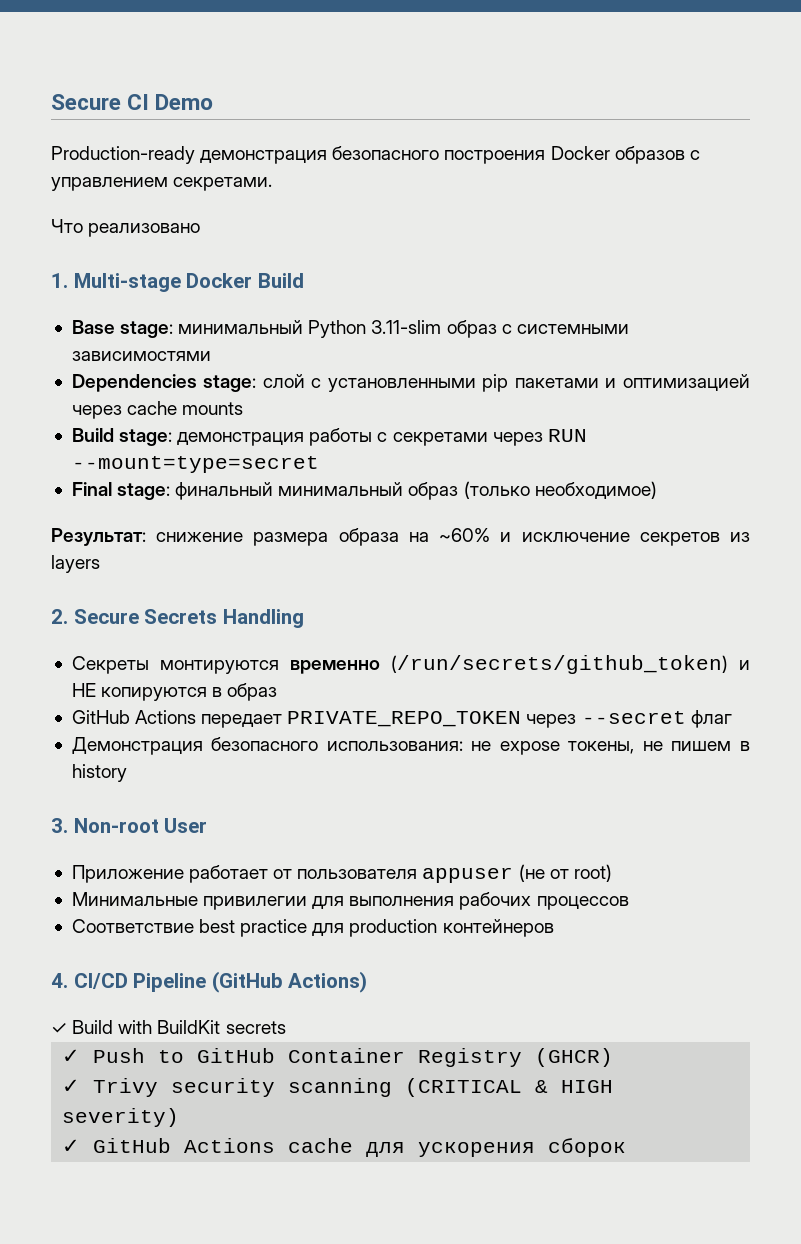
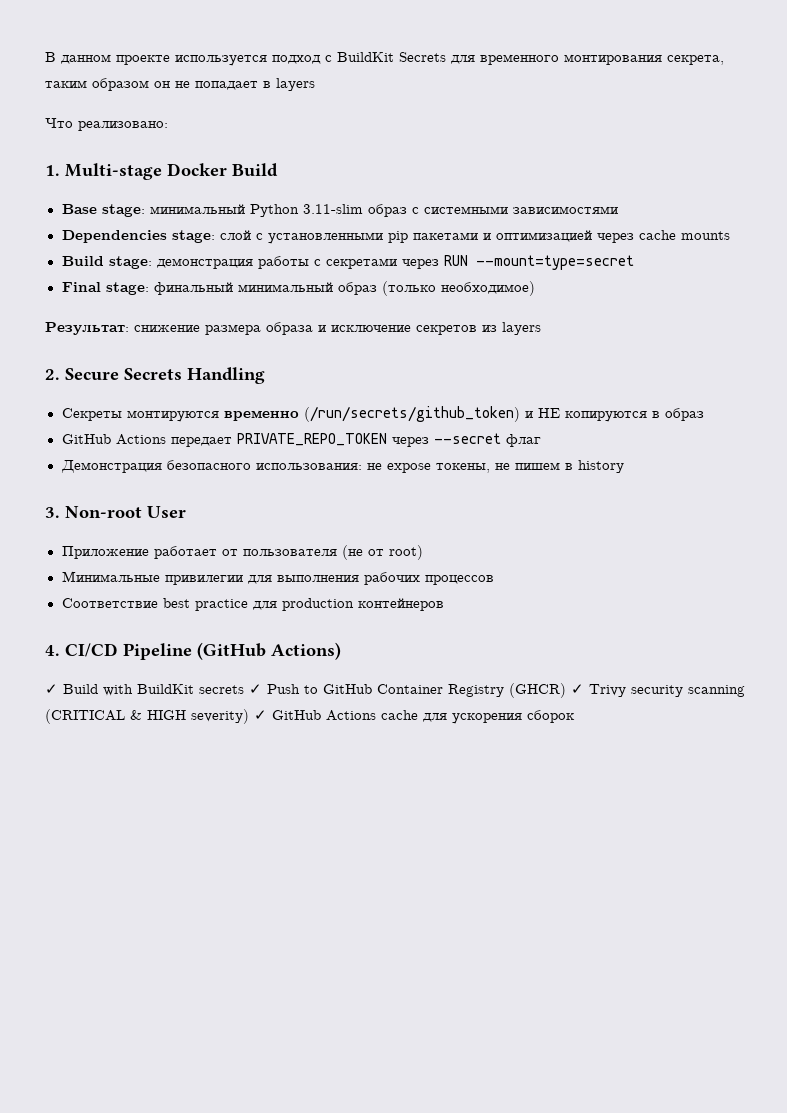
[51,94,214,110] [51,146,700,164] [51,177,273,191] Secure CI Demo // Production-ready демонстрация безопасного построения Docker образов с управлением секретами. -> [45,52,724,66] [45,78,315,91] В данном проекте используется подход с BuildKit Secrets для временного монтирования секрета, таким образом он не попадает в layers
[88,223,201,237] реализовано -> [78,121,168,131] реализовано:
[408,528,491,542] на ~60% -> (313, 328) none
[422,867,514,883] appuser -> (337, 552) none
(286, 1027) // -> (244, 689) none
(614, 1057) // -> (566, 690) none
(180, 1117) // -> (249, 716) none

